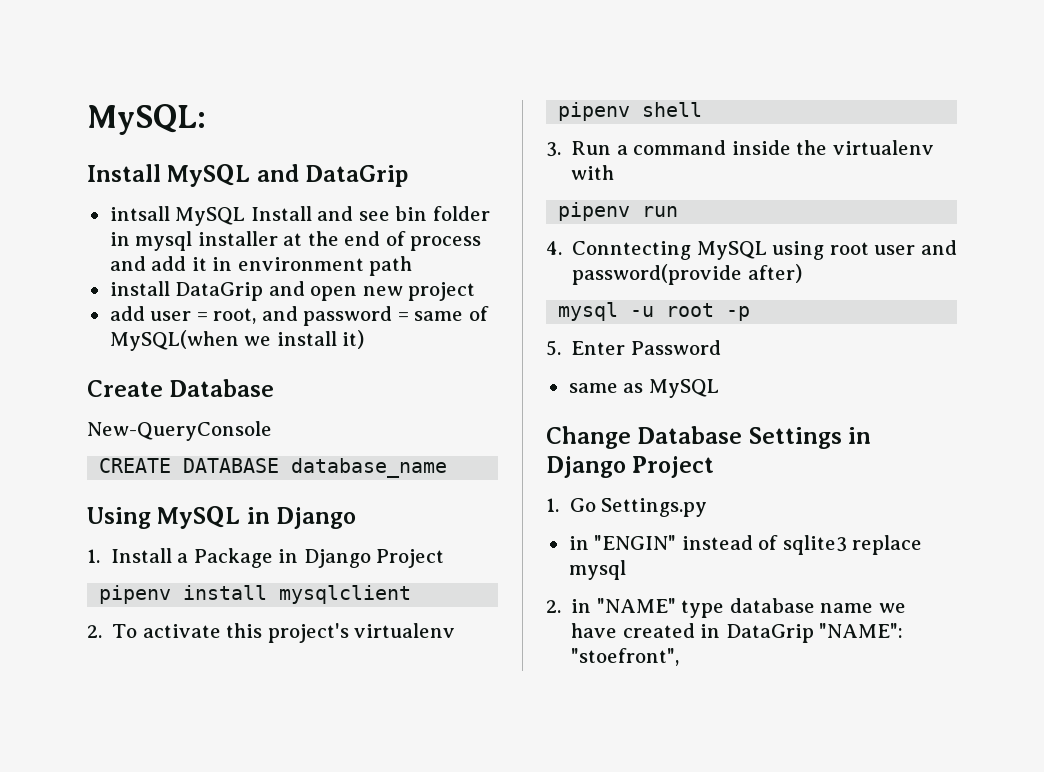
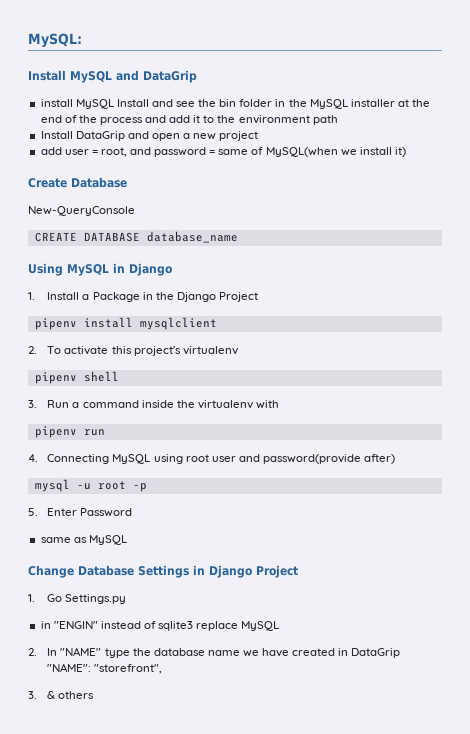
[109,206,170,221] intsall -> [40,99,73,107] install
(390, 216) none -> [198,99,217,107] the
[135,231,193,251] mysql -> [288,99,348,109] the MySQL
(406, 238) none -> [78,115,97,123] the
[212,257,233,271] in -> [203,115,236,123] to the
[109,281,170,296] install -> [40,131,73,139] Install
(358, 293) none -> [183,133,191,139] a
(299, 556) none -> [155,292,174,300] the
[572,241,692,260] Conntecting -> [47,454,110,464] Connecting
[568,560,626,580] [546,599,592,613] mysql // 2. in -> [241,621,280,631] [28,648,58,656] MySQL // 2. In
(725, 609) none -> [132,648,151,656] the
[571,648,680,666] "stoefront", -> [94,664,163,674] [28,691,95,699] "storefront", // 3. & others

